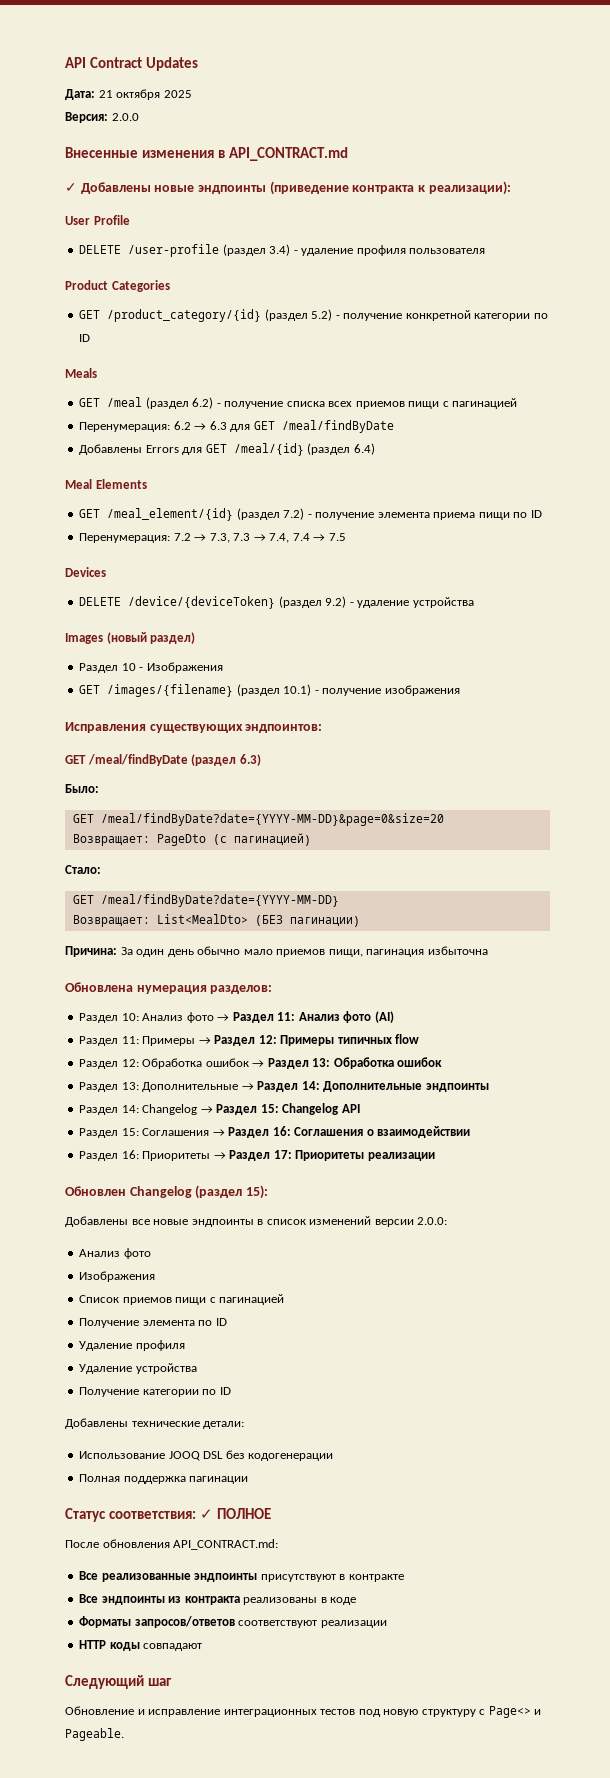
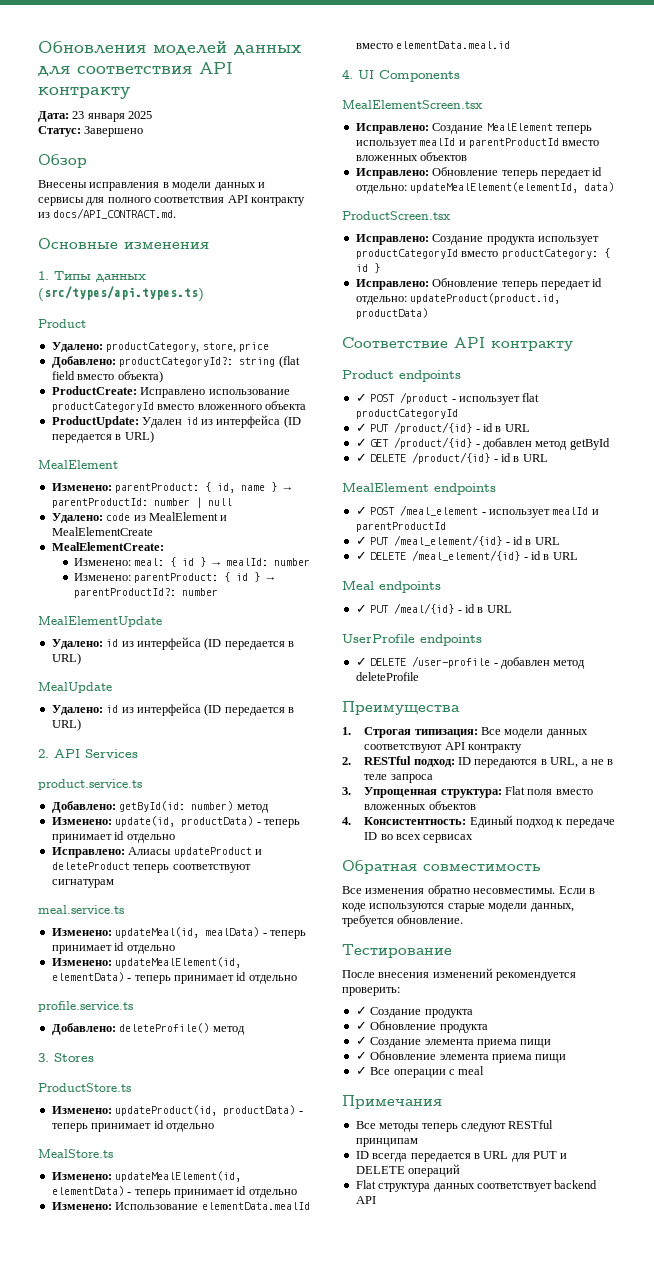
[65,57,199,71] API Contract Updates -> [38,41,302,55] [38,62,233,76] [38,86,130,99] Обновления моделей данных для соответствия API контракту
[98,89,161,100] 21 октября -> [72,111,125,122] 23 января
[65,112,139,123] [65,147,348,161] [65,181,511,195] [65,215,130,225] [79,244,486,257] [65,280,170,292] [79,309,548,322] [79,334,91,342] [65,368,97,378] [79,397,518,409] [79,420,394,433] [79,443,375,456] [65,479,147,489] [79,508,542,521] [79,533,346,543] [65,567,106,577] [79,596,474,609] [65,632,196,644] [79,662,223,673] [79,684,460,697] [65,722,323,733] [65,754,261,766] [65,784,99,793] [72,813,444,826] [72,833,311,846] [65,865,101,874] [72,894,339,907] [72,914,360,927] [65,946,488,957] [65,982,273,994] [79,1011,394,1023] [79,1034,420,1046] [79,1057,443,1069] [79,1081,489,1092] [79,1103,360,1115] [79,1126,471,1138] [79,1150,435,1161] [65,1185,268,1199] [65,1216,448,1227] [79,1248,151,1259] [79,1271,156,1282] [79,1294,285,1305] [79,1318,227,1328] [79,1340,185,1351] [79,1363,197,1374] [79,1387,231,1397] [65,1418,245,1429] [79,1450,334,1461] [79,1474,249,1484] [65,1508,271,1522] [65,1539,279,1550] [79,1571,404,1582] [79,1594,357,1605] [79,1616,387,1628] [79,1640,203,1651] [65,1675,172,1689] [65,1706,542,1718] [65,1728,124,1741] Версия: 2.0.0 // Внесенные изменения в API_CONTRACT.md // ✓ Добавлены новые эндпоинты (приведение контракта к реализации): // User Profile // DELETE /user-profile (раздел 3.4) - удаление профиля пользователя // Product Categories // GET /product_category/{id} (раздел 5.2) - получение конкретной категории по ID // Meals // GET /meal (раздел 6.2) - получение списка всех приемов пищи с пагинацией // Перенумерация: 6.2 → 6.3 для GET /meal/findByDate // Добавлены Errors для GET /meal/{id} (раздел 6.4) // Meal Elements // GET /meal_element/{id} (раздел 7.2) - получение элемента приема пищи по ID // Перенумерация: 7.2 → 7.3, 7.3 → 7.4, 7.4 → 7.5 // Devices // DELETE /device/{deviceToken} (раздел 9.2) - удаление устройства // Images (новый раздел) // Раздел 10 - Изображения // GET /images/{filename} (раздел 10.1) - получение изображения // Исправления существующих эндпоинтов: // GET /meal/findByDate (раздел 6.3) // Было: // GET /meal/findByDate?date={YYYY-MM-DD}&page=0&size=20 // Возвращает: PageDto (с пагинацией) // Стало: // GET /meal/findByDate?date={YYYY-MM-DD} // Возвращает: List<MealDto> (БЕЗ пагинации) // Причина: За один день обычно мало приемов пищи, пагинация избыточна // Обновлена нумерация разделов: // Раздел 10: Анализ фото → Раздел 11: Анализ фото (AI) // Раздел 11: Примеры → Раздел 12: Примеры типичных flow // Раздел 12: Обработка ошибок → Раздел 13: Обработка ошибок // Раздел 13: Дополнительные → Раздел 14: Дополнительные эндпоинты // Раздел 14: Changelog → Раздел 15: Changelog API // Раздел 15: Соглашения → Раздел 16: Соглашения о взаимодействии // Раздел 16: Приоритеты → Раздел 17: Приоритеты реализации // Обновлен Changelog (раздел 15): // Добавлены все новые эндпоинты в список изменений версии 2.0.0: // Анализ фото // Изображения // Список приемов пищи с пагинацией // Получение элемента по ID // Удаление профиля // Удаление устройства // Получение категории по ID // Добавлены технические детали: // Использование JOOQ DSL без кодогенерации // Полная поддержка пагинации // Статус соответствия: ✓ ПОЛНОЕ // После обновления API_CONTRACT.md: // Все реализованные эндпоинты присутствуют в контракте // Все эндпоинты из контракта реализованы в коде // Форматы запросов/ответов соответствуют реализации // HTTP коды совпадают // Следующий шаг // Обновление и исправление интеграционных тестов под новую структуру с Page<> и Pageable. -> [38,126,144,137] [38,154,87,168] [38,180,265,191] [38,195,305,206] [38,208,177,219] [38,238,209,249] [38,271,146,282] [38,286,204,302] [38,319,86,328] [51,342,269,353] [51,356,300,368] [51,371,163,383] [51,386,290,398] [51,401,306,412] [51,415,301,428] [51,431,154,443] [38,460,118,469] [51,482,294,493] [51,497,232,508] [51,512,228,523] [51,527,153,536] [51,542,164,551] [74,557,311,567] [74,572,277,583] [74,588,219,598] [38,616,162,627] [51,637,294,650] [51,653,81,665] [38,682,112,693] [51,703,294,716] [51,719,81,731] [38,749,138,758] [38,779,142,790] [51,801,269,813] [51,816,300,828] [51,831,175,843] [51,847,262,858] [51,862,251,873] [51,879,114,888] [38,905,124,914] [51,927,306,939] [51,942,175,954] [51,957,242,968] [51,972,297,984] [38,1001,133,1012] [51,1023,245,1035] [38,1053,94,1062] [38,1083,131,1092] [51,1105,303,1116] [51,1120,214,1132] [38,1149,113,1158] [51,1171,242,1182] [51,1186,297,1198] [51,1202,310,1210] [355,41,511,49] [342,69,460,82] [342,100,483,109] [355,123,592,134] [355,138,600,149] [355,152,468,161] [355,167,603,179] [355,182,615,194] [342,211,451,220] [355,234,599,245] [355,248,610,259] [355,263,380,273] [355,278,603,290] [355,293,561,305] [355,308,428,319] [342,337,573,351] [342,370,461,382] [355,392,540,405] [355,409,458,419] [355,422,530,434] [355,437,610,450] [355,452,548,464] [342,482,496,495] [355,505,599,518] [355,522,446,532] [355,535,560,546] [355,550,578,561] [342,580,441,593] [355,603,512,614] [342,634,482,646] [355,656,586,669] [355,672,419,681] [342,701,460,715] [342,727,588,738] [364,742,523,753] [342,756,614,768] [364,774,433,783] [342,786,593,798] [364,801,476,810] [342,815,615,828] [364,832,474,843] [342,860,541,874] [342,885,595,897] [342,903,574,912] [342,915,464,927] [342,944,452,958] [342,968,577,981] [342,987,400,996] [355,1006,473,1018] [355,1021,488,1033] [355,1036,552,1048] [355,1051,567,1063] [355,1066,485,1078] [342,1095,442,1109] [355,1120,554,1132] [355,1138,418,1147] [355,1151,568,1162] [355,1164,461,1177] [355,1180,598,1192] [355,1196,376,1204] Статус: Завершено // Обзор // Внесены исправления в модели данных и сервисы для полного соответствия API контракту из docs/API_CONTRACT.md. // Основные изменения // 1. Типы данных (src/types/api.types.ts) // Product // Удалено: productCategory, store, price // Добавлено: productCategoryId?: string (flat field вместо объекта) // ProductCreate: Исправлено использование productCategoryId вместо вложенного объекта // ProductUpdate: Удален id из интерфейса (ID передается в URL) // MealElement // Изменено: parentProduct: { id, name } → parentProductId: number | null // Удалено: code из MealElement и MealElementCreate // MealElementCreate: // Изменено: meal: { id } → mealId: number // Изменено: parentProduct: { id } → parentProductId?: number // MealElementUpdate // Удалено: id из интерфейса (ID передается в URL) // MealUpdate // Удалено: id из интерфейса (ID передается в URL) // 2. API Services // product.service.ts // Добавлено: getById(id: number) метод // Изменено: update(id, productData) - теперь принимает id отдельно // Исправлено: Алиасы updateProduct и deleteProduct теперь соответствуют сигнатурам // meal.service.ts // Изменено: updateMeal(id, mealData) - теперь принимает id отдельно // Изменено: updateMealElement(id, elementData) - теперь принимает id отдельно // profile.service.ts // Добавлено: deleteProfile() метод // 3. Stores // ProductStore.ts // Изменено: updateProduct(id, productData) - теперь принимает id отдельно // MealStore.ts // Изменено: updateMealElement(id, elementData) - теперь принимает id отдельно // Изменено: Использование elementData.mealId вместо elementData.meal.id // 4. UI Components // MealElementScreen.tsx // Исправлено: Создание MealElement теперь использует mealId и parentProductId вместо вложенных объектов // Исправлено: Обновление теперь передает id отдельно: updateMealElement(elementId, data) // ProductScreen.tsx // Исправлено: Создание продукта использует productCategoryId вместо productCategory: { id } // Исправлено: Обновление теперь передает id отдельно: updateProduct(product.id, productData) // Соответствие API контракту // Product endpoints // ✓ POST /product - использует flat productCategoryId // ✓ PUT /product/{id} - id в URL // ✓ GET /product/{id} - добавлен метод getById // ✓ DELETE /product/{id} - id в URL // MealElement endpoints // ✓ POST /meal_element - использует mealId и parentProductId // ✓ PUT /meal_element/{id} - id в URL // ✓ DELETE /meal_element/{id} - id в URL // Meal endpoints // ✓ PUT /meal/{id} - id в URL // UserProfile endpoints // ✓ DELETE /user-profile - добавлен метод deleteProfile // Преимущества // 1. Строгая типизация: Все модели данных соответствуют API контракту // 2. RESTful подход: ID передаются в URL, а не в теле запроса // 3. Упрощенная структура: Flat поля вместо вложенных объектов // 4. Консистентность: Единый подход к передаче ID во всех сервисах // Обратная совместимость // Все изменения обратно несовместимы. Если в коде используются старые модели данных, требуется обновление. // Тестирование // После внесения изменений рекомендуется проверить: // ✓ Создание продукта // ✓ Обновление продукта // ✓ Создание элемента приема пищи // ✓ Обновление элемента приема пищи // ✓ Все операции с meal // Примечания // Все методы теперь следуют RESTful принципам // ID всегда передается в URL для PUT и DELETE операций // Flat структура данных соответствует backend API

